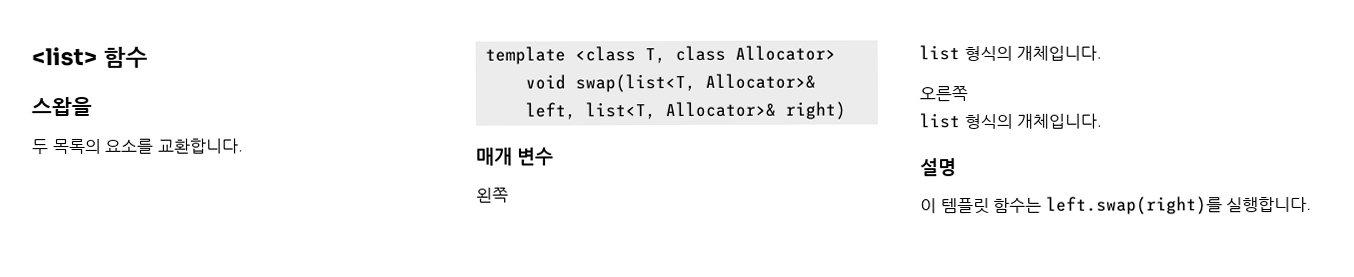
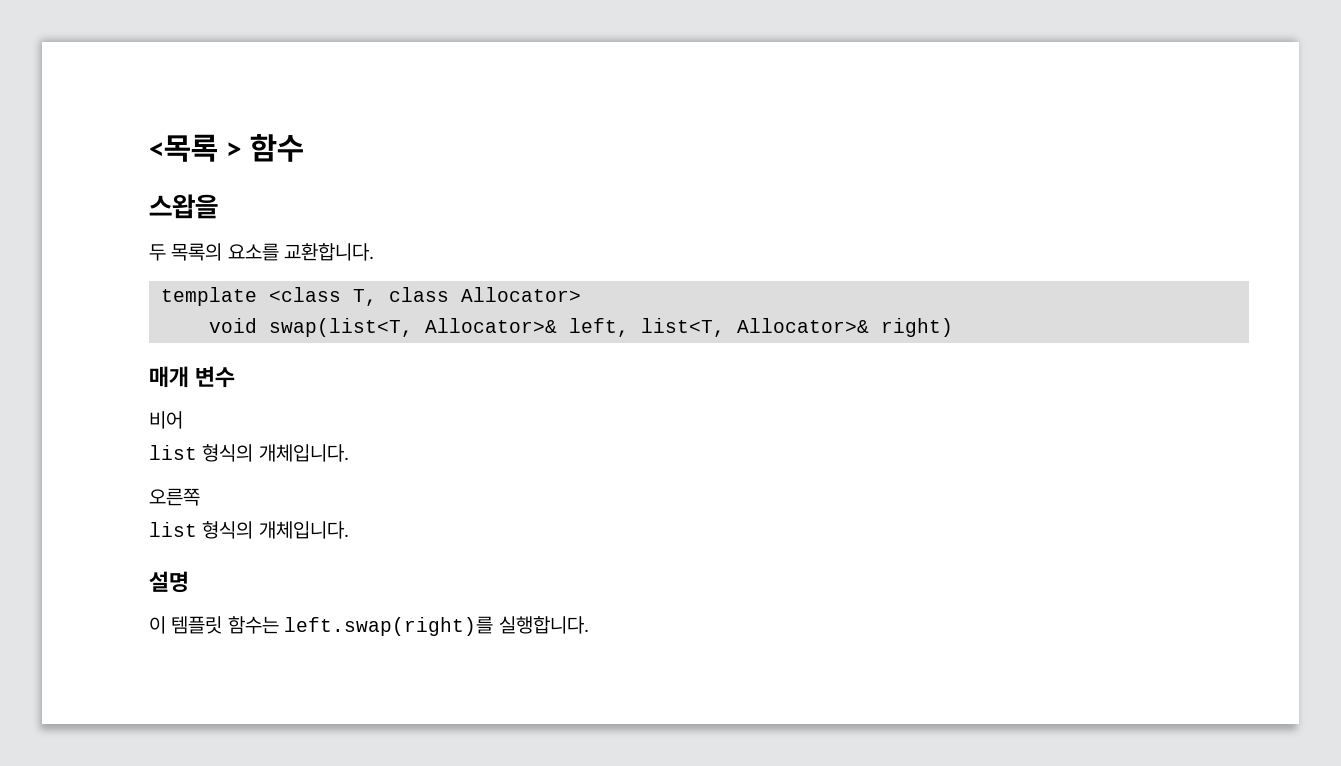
[31,46,98,67] <list> -> [149,134,242,162] <목록 >
[476,187,509,203] 왼쪽 -> [149,411,183,429] 비어

